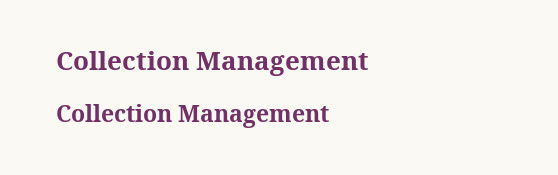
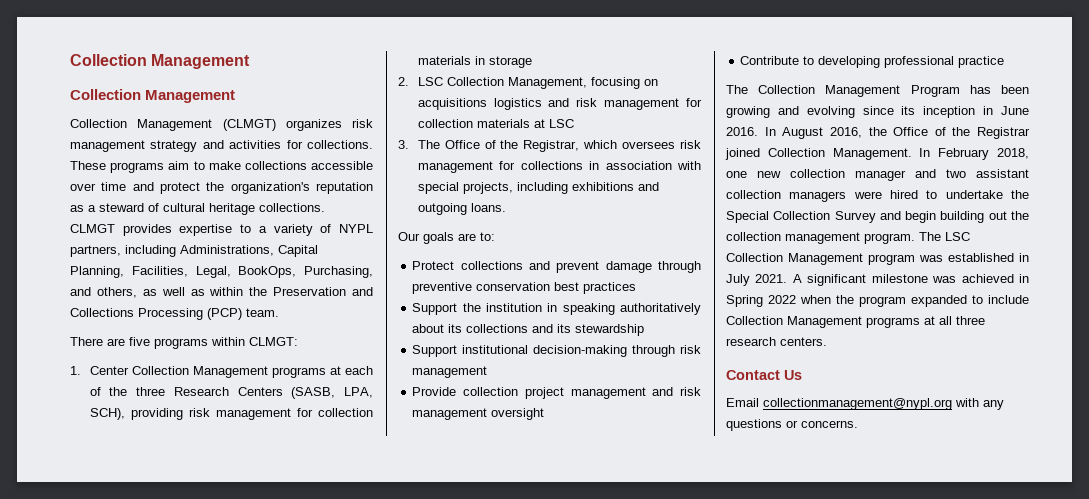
[56,51,370,76] [56,104,330,128] Collection Management // Collection Management -> [70,54,251,69] [70,89,236,103] [70,119,373,131] [70,140,373,152] [70,161,373,173] [70,182,373,194] [70,203,325,215] [70,224,374,236] [70,245,318,257] [70,266,373,278] [70,287,373,298] [70,308,279,320] [70,337,298,349] [70,366,374,378] [89,387,374,399] [89,408,374,420] [417,56,532,68] [398,77,658,89] [417,98,702,110] [417,119,574,128] [398,140,701,152] [417,161,701,173] [417,182,659,194] [417,203,506,215] [398,232,495,244] [412,261,701,273] [412,282,637,294] [412,303,701,315] [412,324,645,336] [412,345,701,357] [412,366,488,378] [412,387,701,399] [412,408,545,420] [740,56,1005,68] [726,85,1029,97] [726,106,1029,118] [726,127,1030,139] [725,148,1029,160] [726,169,1029,181] [726,190,1029,202] [726,211,1029,223] [726,232,970,244] [726,253,1029,265] [726,274,1029,286] [726,295,1029,307] [726,316,985,328] [726,337,827,346] [726,370,802,380] [726,398,1004,410] [726,419,858,431] Collection Management // Collection Management // Collection Management (CLMGT) organizes risk management strategy and activities for collections. These programs aim to make collections accessible over time and protect the organization's reputation as a steward of cultural heritage collections. CLMGT provides expertise to a variety of NYPL partners, including Administrations, Capital Planning, Facilities, Legal, BookOps, Purchasing, and others, as well as within the Preservation and Collections Processing (PCP) team. // There are five programs within CLMGT: // 1. Center Collection Management programs at each of the three Research Centers (SASB, LPA, SCH), providing risk management for collection materials in storage // 2. LSC Collection Management, focusing on acquisitions logistics and risk management for collection materials at LSC // 3. The Office of the Registrar, which oversees risk management for collections in association with special projects, including exhibitions and outgoing loans. // Our goals are to: // Protect collections and prevent damage through preventive conservation best practices // Support the institution in speaking authoritatively about its collections and its stewardship // Support institutional decision-making through risk management // Provide collection project management and risk management oversight // Contribute to developing professional practice // The Collection Management Program has been growing and evolving since its inception in June 2016. In August 2016, the Office of the Registrar joined Collection Management. In February 2018, one new collection manager and two assistant collection managers were hired to undertake the Special Collection Survey and begin building out the collection management program. The LSC Collection Management program was established in July 2021. A significant milestone was achieved in Spring 2022 when the program expanded to include Collection Management programs at all three research centers. // Contact Us // Email collectionmanagement@nypl.org with any questions or concerns.

